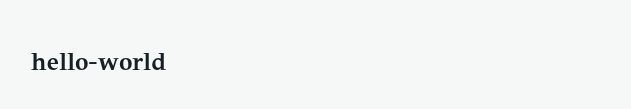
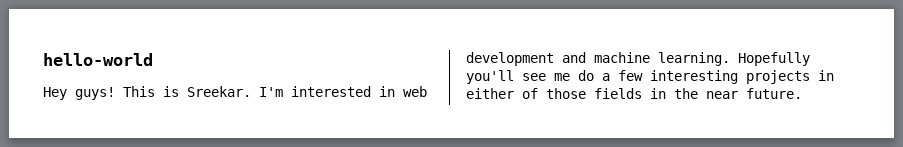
(167, 62) none -> [43,86,427,100] [466,52,810,66] [466,70,834,84] [466,88,802,99] // Hey guys! This is Sreekar. I'm interested in web development and machine learning. Hopefully you'll see me do a few interesting projects in either of those fields in the near future.

